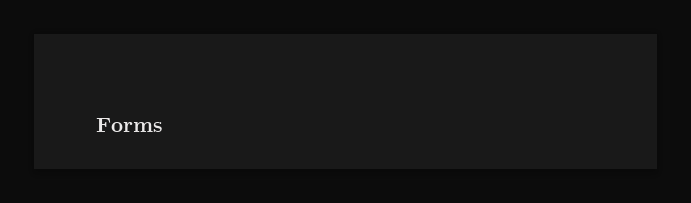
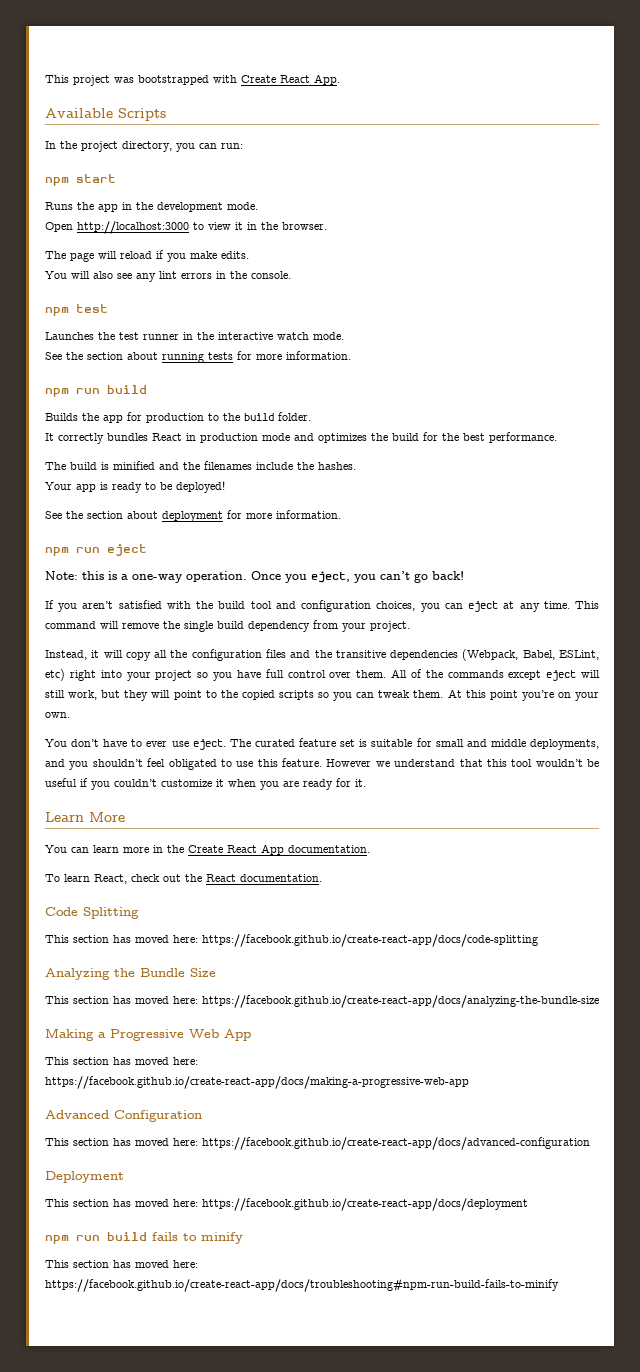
[96,118,163,132] Forms -> [45,74,340,86] [45,108,166,121] [45,141,243,152] [45,174,116,186] [45,202,258,212] [45,221,327,234] [45,250,249,262] [45,271,291,282] [45,304,108,316] [45,332,344,340] [45,351,351,363] [45,385,147,397] [45,412,311,423] [45,432,557,444] [45,461,356,470] [45,481,225,493] [45,510,341,522] [45,544,147,556] [45,571,464,583] [45,600,600,612] [45,620,410,632] [45,649,599,661] [45,669,600,681] [45,689,600,701] [45,712,70,718] [45,738,600,750] [45,758,599,770] [45,778,366,790] [45,812,125,822] [45,844,370,855] [45,874,322,884] [45,907,139,919] [45,934,538,947] [45,968,216,980] [45,995,599,1008] [45,1028,251,1041] [45,1057,198,1065] [45,1076,469,1089] [45,1110,202,1122] [45,1137,590,1150] [45,1171,124,1183] [45,1198,528,1211] [45,1232,243,1244] [45,1260,198,1268] [45,1278,559,1292] This project was bootstrapped with Create React App. // Available Scripts // In the project directory, you can run: // npm start // Runs the app in the development mode. // Open http://localhost:3000 to view it in the browser. // The page will reload if you make edits. // You will also see any lint errors in the console. // npm test // Launches the test runner in the interactive watch mode. // See the section about running tests for more information. // npm run build // Builds the app for production to the build folder. // It correctly bundles React in production mode and optimizes the build for the best performance. // The build is minified and the filenames include the hashes. // Your app is ready to be deployed! // See the section about deployment for more information. // npm run eject // Note: this is a one-way operation. Once you eject, you can’t go back! // If you aren’t satisfied with the build tool and configuration choices, you can eject at any time. This command will remove the single build dependency from your project. // Instead, it will copy all the configuration files and the transitive dependencies (Webpack, Babel, ESLint, etc) right into your project so you have full control over them. All of the commands except eject will still work, but they will point to the copied scripts so you can tweak them. At this point you’re on your own. // You don’t have to ever use eject. The curated feature set is suitable for small and middle deployments, and you shouldn’t feel obligated to use this feature. However we understand that this tool wouldn’t be useful if you couldn’t customize it when you are ready for it. // Learn More // You can learn more in the Create React App documentation. // To learn React, check out the React documentation. // Code Splitting // This section has moved here: https://facebook.github.io/create-react-app/docs/code-splitting // Analyzing the Bundle Size // This section has moved here: https://facebook.github.io/create-react-app/docs/analyzing-the-bundle-size // Making a Progressive Web App // This section has moved here: https://facebook.github.io/create-react-app/docs/making-a-progressive-web-app // Advanced Configuration // This section has moved here: https://facebook.github.io/create-react-app/docs/advanced-configuration // Deployment // This section has moved here: https://facebook.github.io/create-react-app/docs/deployment // npm run build fails to minify // This section has moved here: https://facebook.github.io/create-react-app/docs/troubleshooting#npm-run-build-fails-to-minify

